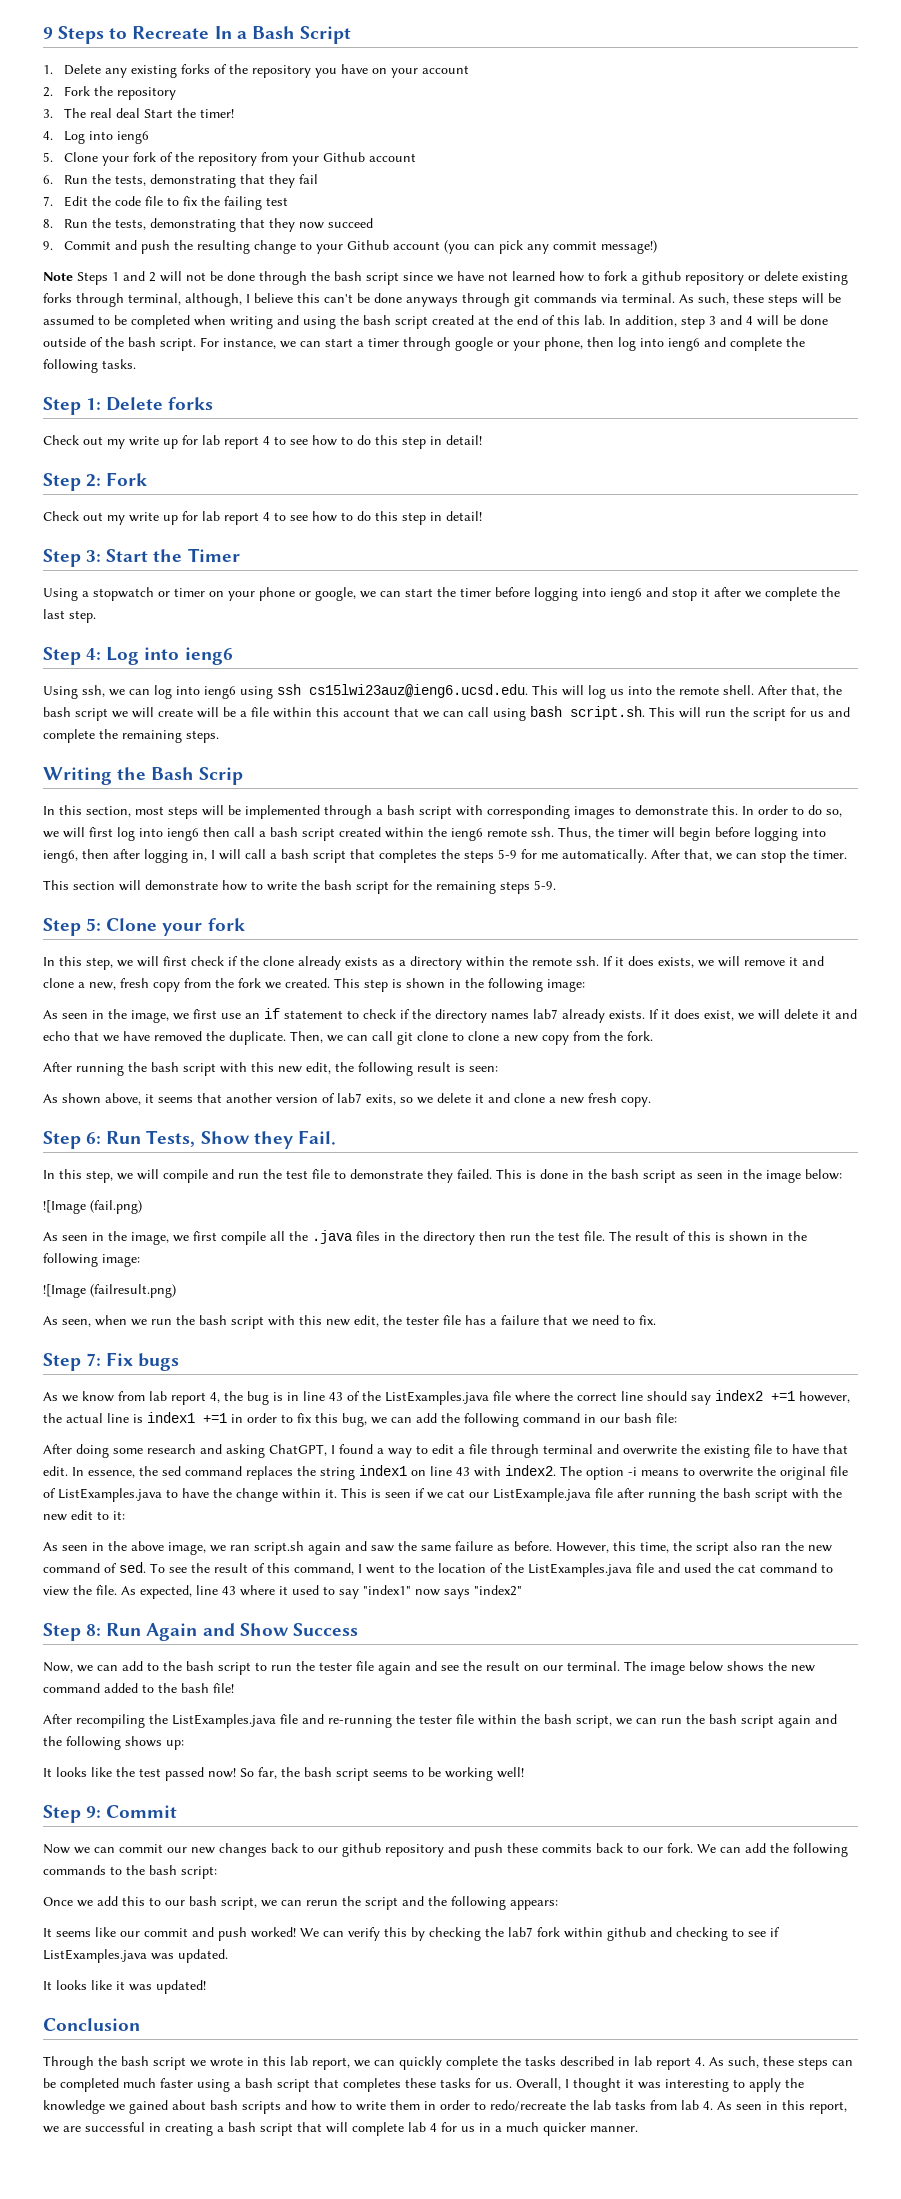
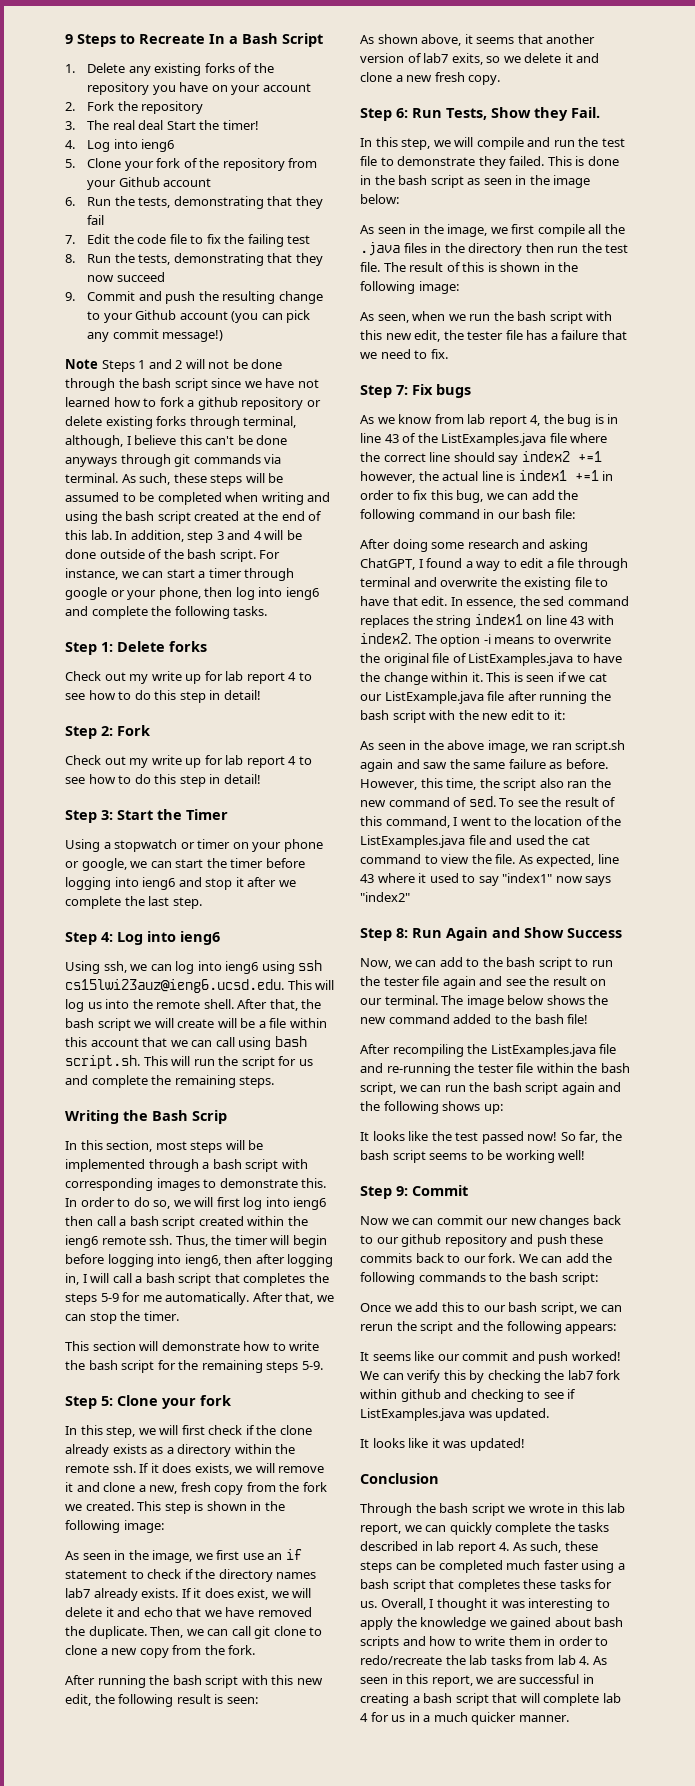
[43,1200,142,1214] // ![Image (fail.png) -> (399, 199) none
[43,1284,176,1298] // ![Image (failresult.png) -> (459, 287) none

